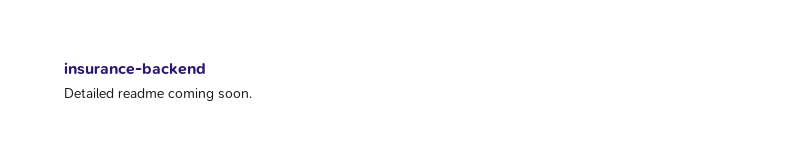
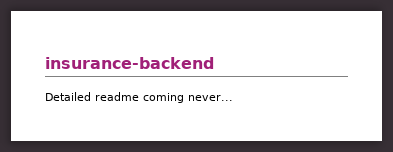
[218,91,252,99] soon. -> [188,95,233,101] never...

